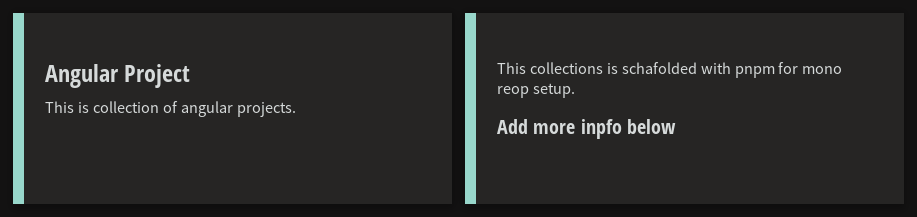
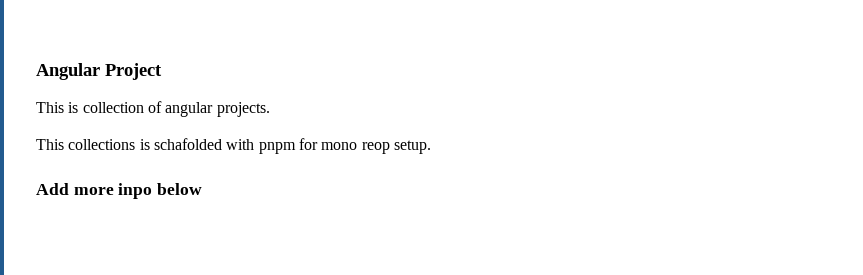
[580,119,622,139] inpfo -> [118,183,153,199] inpo

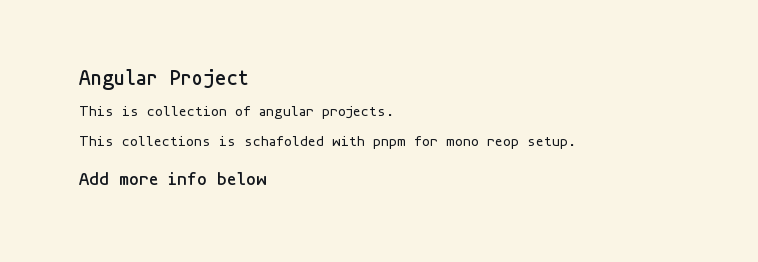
[118,183,153,199] inpo -> [168,172,207,185] info

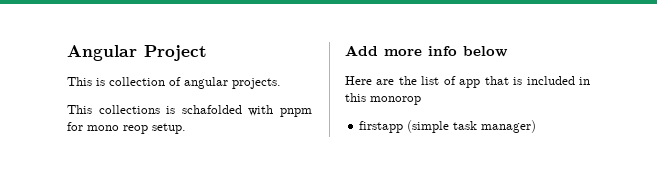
(267, 178) none -> [345,76,590,88] [345,93,421,105] [359,120,537,133] // Here are the list of app that is included in this monorop // firstapp (simple task manager)

